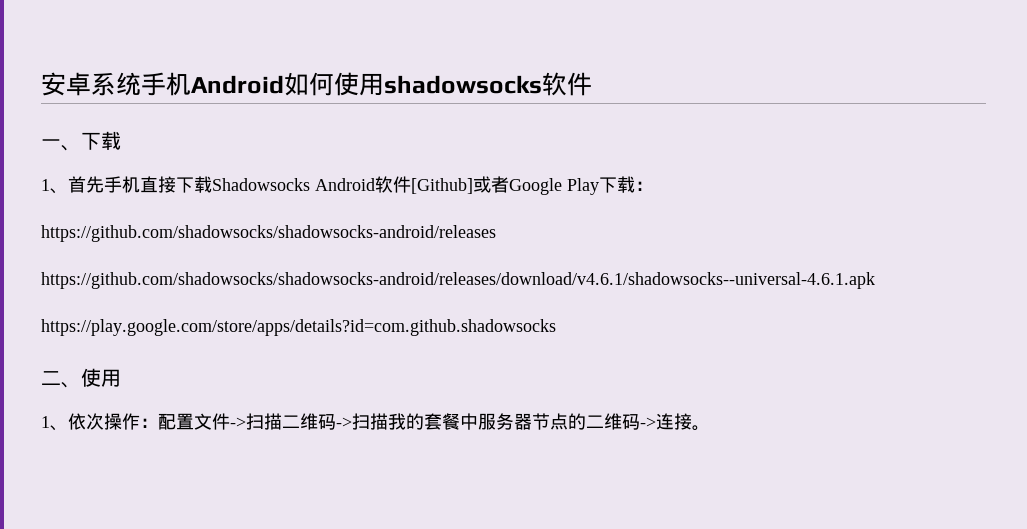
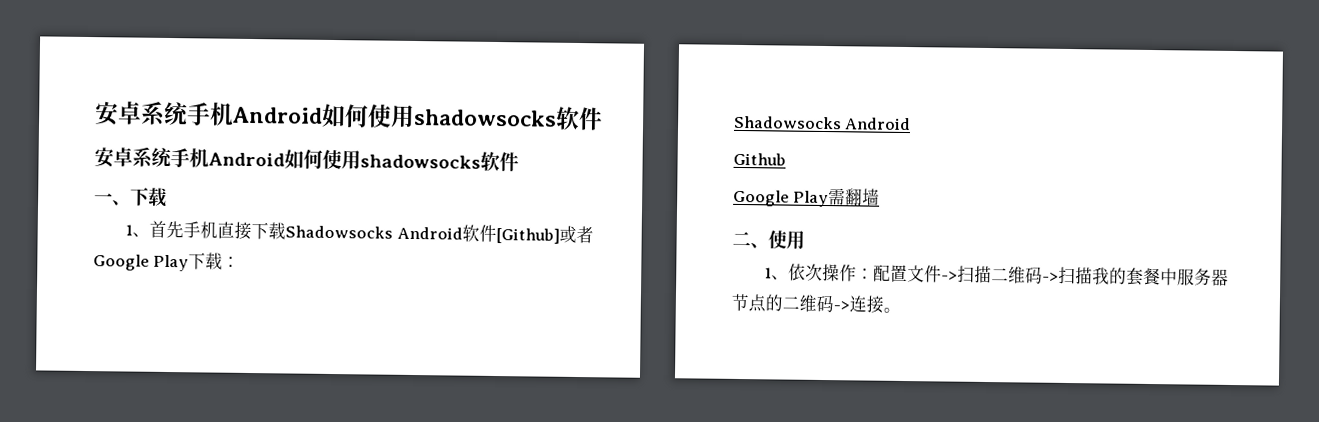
[41,72,592,96] 安卓系统手机Android如何使用shadowsocks软件 -> [95,101,603,131] [94,146,519,172] 安卓系统手机Android如何使用shadowsocks软件 // 安卓系统手机Android如何使用shadowsocks软件
[41,225,496,242] [41,272,875,289] [41,319,556,336] https://github.com/shadowsocks/shadowsocks-android/releases // https://github.com/shadowsocks/shadowsocks-android/releases/download/v4.6.1/shadowsocks--universal-4.6.1.apk // https://play.google.com/store/apps/details?id=com.github.shadowsocks -> [734,115,912,131] [733,152,786,166] [733,188,881,208] Shadowsocks Android // Github // Google Play需翻墙

